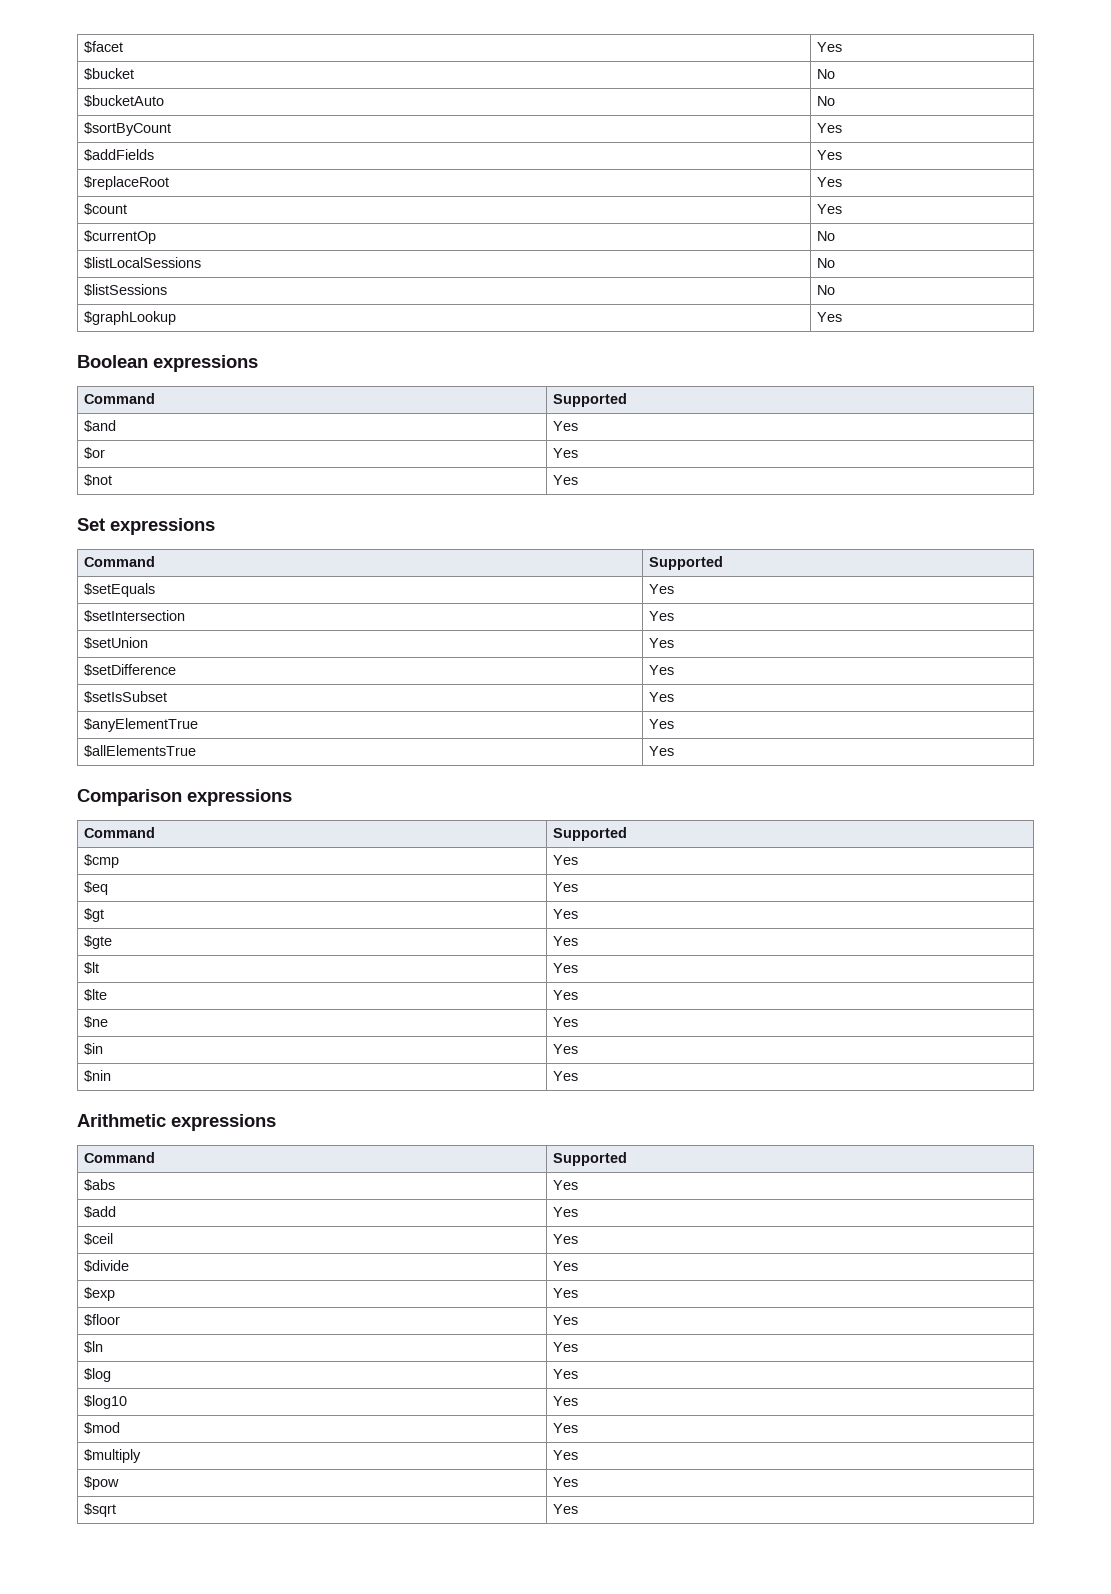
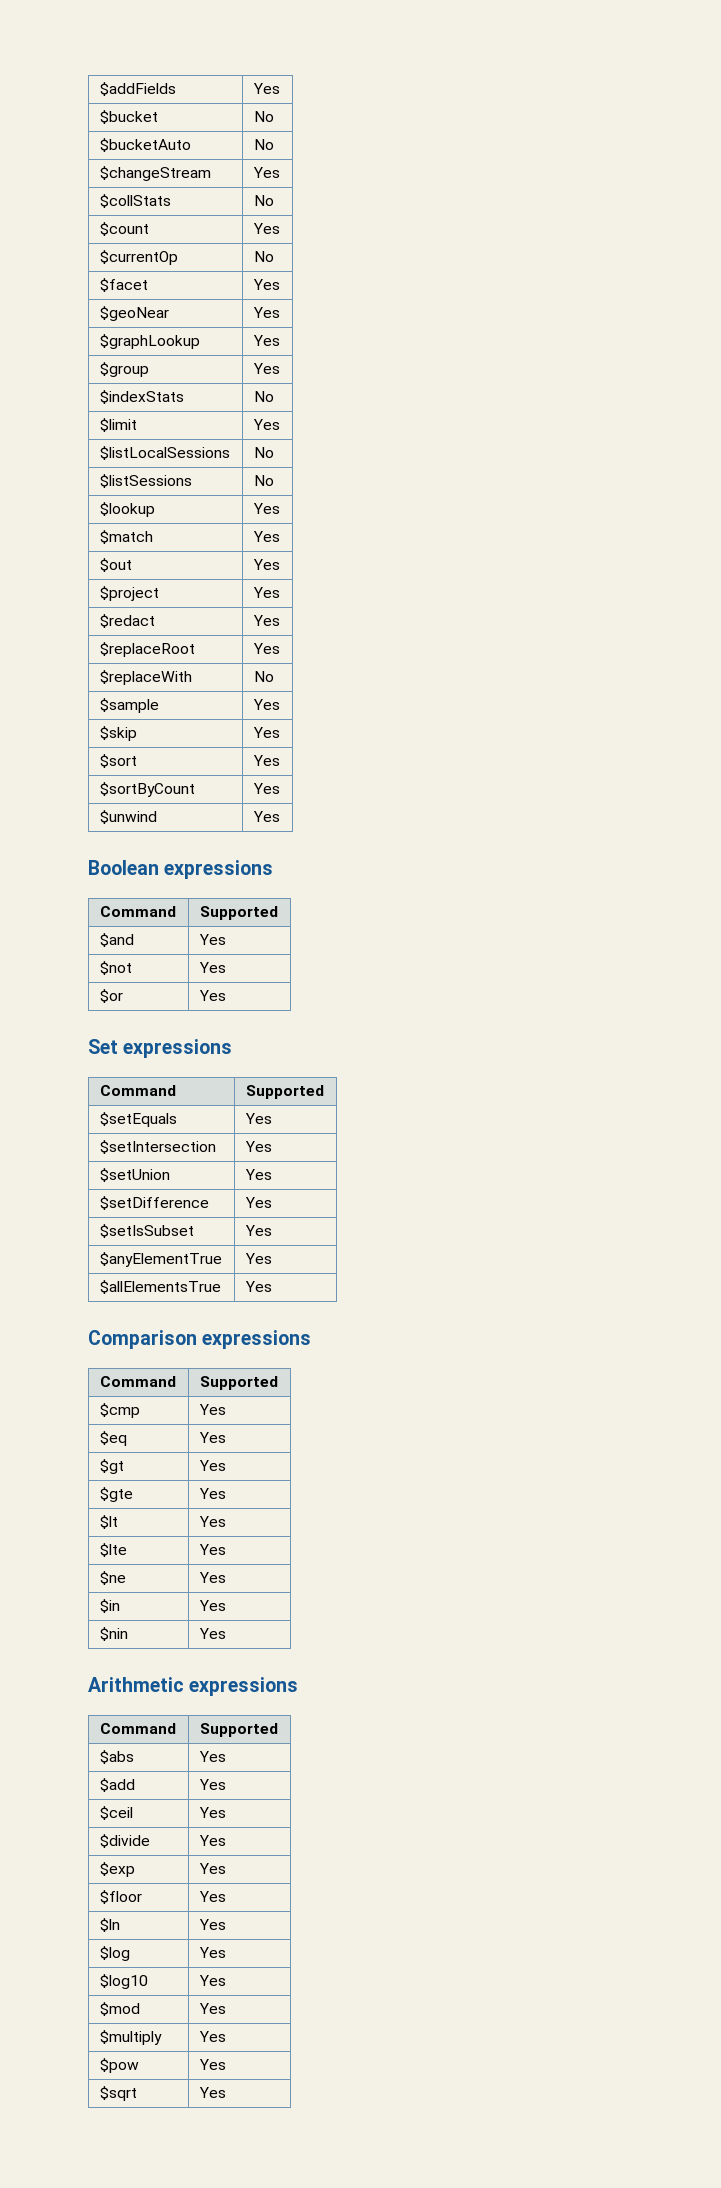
[84,41,124,53] $facet -> [99,82,176,96] $addFields
[84,122,172,136] [817,123,843,133] [84,149,155,161] [817,150,843,160] [84,176,170,190] [817,177,843,187] $sortByCount | Yes // $addFields | Yes // $replaceRoot | Yes -> [99,166,211,181] [252,167,280,178] [99,194,171,208] [253,195,274,206] $changeStream | Yes // $collStats | No
[84,257,202,269] [817,258,836,268] [84,284,168,296] [817,285,836,295] [84,311,177,325] $listLocalSessions | No // $listSessions | No // $graphLookup -> [99,278,148,292] [252,279,280,290] [99,306,169,321] [252,307,280,318] [99,334,200,349] [252,335,280,346] [99,362,149,377] [252,363,280,374] [99,390,184,404] [253,391,274,402] [99,418,137,432] [252,419,280,430] [99,446,230,460] [253,447,274,458] [99,474,192,488] [253,475,274,486] [99,502,155,517] [252,503,280,514] [99,530,153,544] [252,531,280,542] [99,558,132,572] [252,559,280,570] [99,586,159,601] [252,587,280,598] [99,614,155,628] [252,615,280,626] [99,642,195,657] [252,643,280,654] [99,670,192,685] [253,671,274,682] [99,698,159,713] [252,699,280,710] [99,726,137,741] [252,727,280,738] [99,754,137,768] [252,755,280,766] [99,782,195,797] [252,783,280,794] [99,810,157,824] $facet | Yes // $geoNear | Yes // $graphLookup | Yes // $group | Yes // $indexStats | No // $limit | Yes // $listLocalSessions | No // $listSessions | No // $lookup | Yes // $match | Yes // $out | Yes // $project | Yes // $redact | Yes // $replaceRoot | Yes // $replaceWith | No // $sample | Yes // $skip | Yes // $sort | Yes // $sortByCount | Yes // $unwind
[84,447,106,459] [553,448,579,458] [84,474,113,486] $or | Yes // $not -> [99,961,132,975] [198,962,226,973] [99,989,123,1003] $not | Yes // $or

